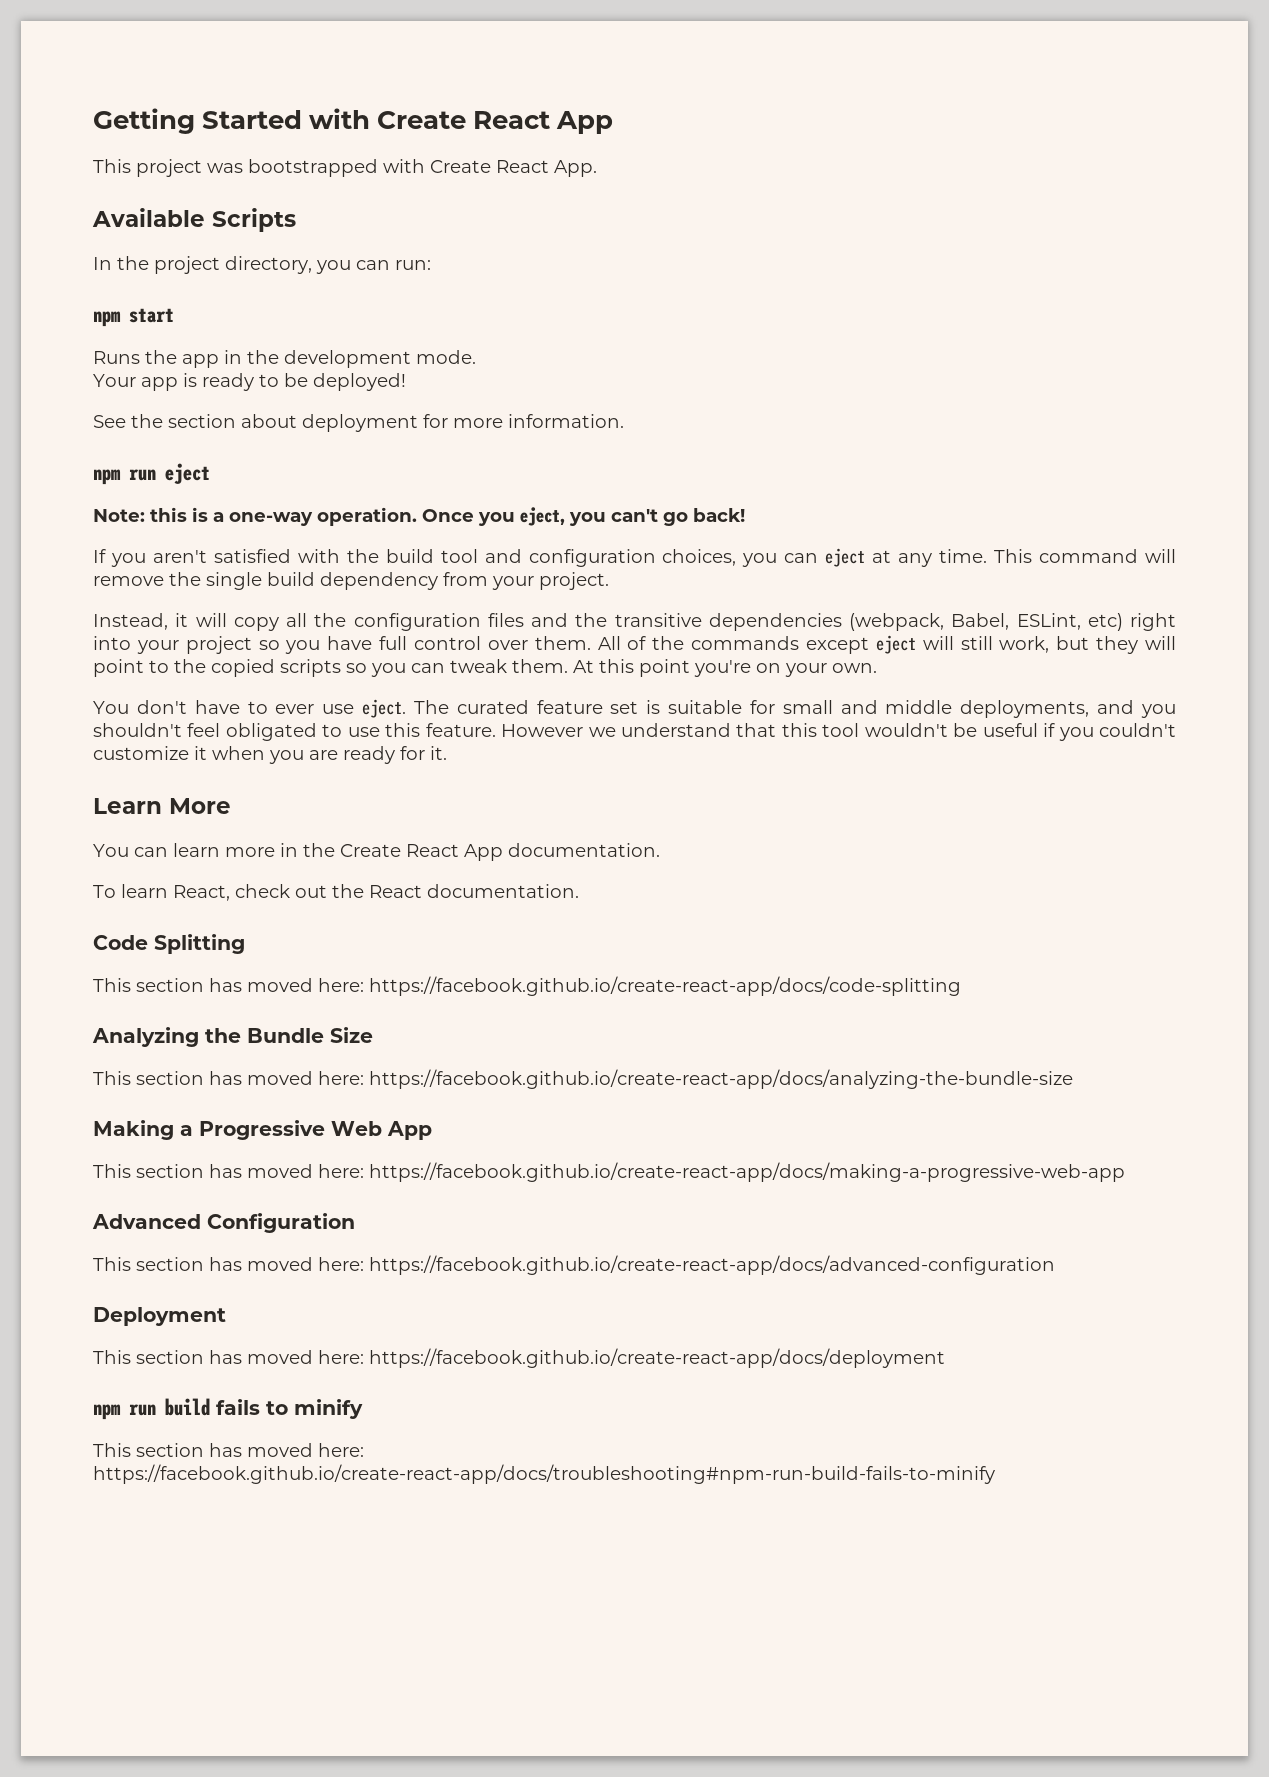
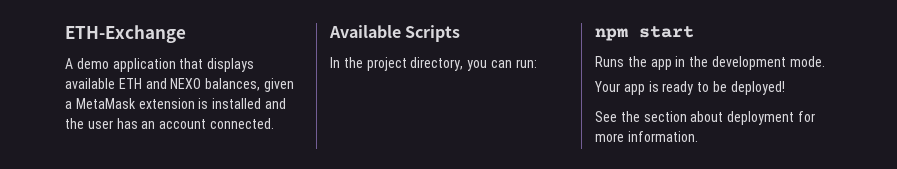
[93,108,614,134] [93,159,597,177] Getting Started with Create React App // This project was bootstrapped with Create React App. -> [65,25,186,43] [65,58,255,72] [65,78,294,92] [65,98,286,109] [65,118,274,129] ETH-Exchange // A demo application that displays available ETH and NEXO balances, given a MetaMask extension is installed and the user has an account connected.
[93,463,210,485] [93,507,745,526] [93,548,1176,567] [93,572,609,590] [93,613,1176,631] [93,635,1177,654] [93,659,877,677] [93,699,1177,718] [93,723,1177,741] [93,746,447,764] [93,798,231,814] [93,843,660,861] [93,884,579,901] [93,934,245,954] [93,976,961,996] [92,1027,373,1047] [93,1069,1073,1089] [93,1120,432,1140] [93,1162,1125,1182] [92,1213,355,1233] [93,1255,1055,1275] [93,1307,226,1326] [93,1348,945,1368] [93,1398,363,1420] [93,1443,364,1457] [93,1464,995,1484] // npm run eject // Note: this is a one-way operation. Once you eject, you can't go back! // If you aren't satisfied with the build tool and configuration choices, you can eject at any time. This command will remove the single build dependency from your project. // Instead, it will copy all the configuration files and the transitive dependencies (webpack, Babel, ESLint, etc) right into your project so you have full control over them. All of the commands except eject will still work, but they will point to the copied scripts so you can tweak them. At this point you're on your own. // You don't have to ever use eject. The curated feature set is suitable for small and middle deployments, and you shouldn't feel obligated to use this feature. However we understand that this tool wouldn't be useful if you couldn't customize it when you are ready for it. // Learn More // You can learn more in the Create React App documentation. // To learn React, check out the React documentation. // Code Splitting // This section has moved here: https://facebook.github.io/create-react-app/docs/code-splitting // Analyzing the Bundle Size // This section has moved here: https://facebook.github.io/create-react-app/docs/analyzing-the-bundle-size // Making a Progressive Web App // This section has moved here: https://facebook.github.io/create-react-app/docs/making-a-progressive-web-app // Advanced Configuration // This section has moved here: https://facebook.github.io/create-react-app/docs/advanced-configuration // Deployment // This section has moved here: https://facebook.github.io/create-react-app/docs/deployment // npm run build fails to minify // This section has moved here: https://facebook.github.io/create-react-app/docs/troubleshooting#npm-run-build-fails-to-minify -> (698, 136) none

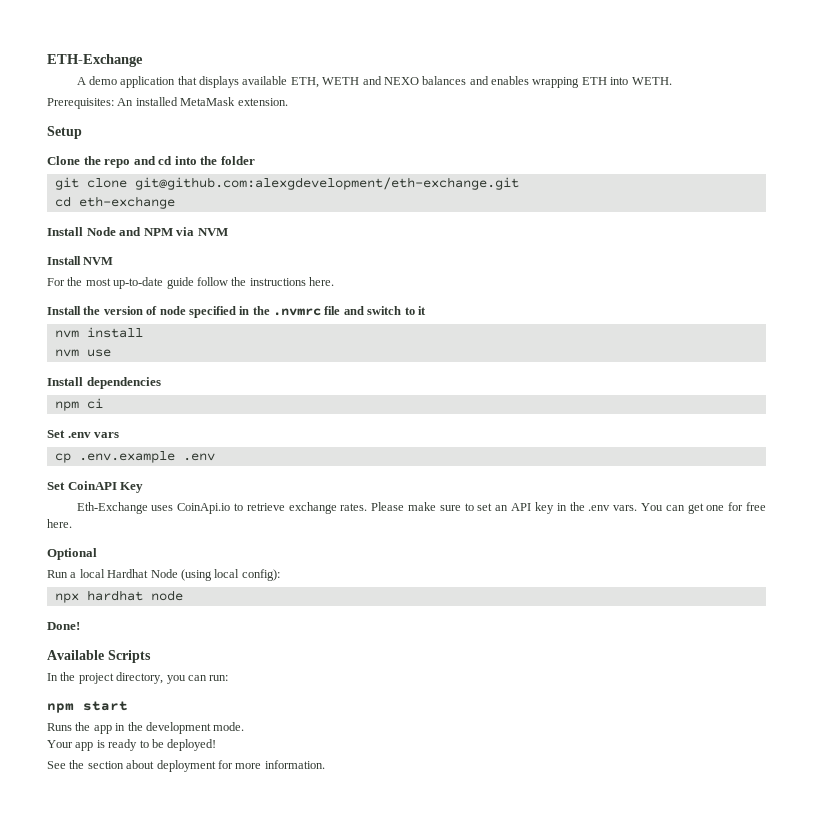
[118,78,294,92] [65,98,286,109] [65,118,274,129] ETH and NEXO balances, given a MetaMask extension is installed and the user has an account connected. -> [290,76,672,88] [47,97,288,109] [47,126,82,139] [47,156,255,168] [54,177,519,190] [54,196,175,209] [47,227,228,236] [47,256,114,265] [47,277,334,289] [47,306,426,318] [54,327,143,338] [54,349,111,357] [47,377,161,389] [54,398,103,411] [47,430,120,438] [54,451,215,463] [47,481,144,493] [76,502,766,514] [47,519,72,528] [47,548,97,560] [47,569,280,581] [54,590,183,603] [47,622,80,630] ETH, WETH and NEXO balances and enables wrapping ETH into WETH. // Prerequisites: An installed MetaMask extension. // Setup // Clone the repo and cd into the folder // git clone git@github.com:alexgdevelopment/eth-exchange.git // cd eth-exchange // Install Node and NPM via NVM // Install NVM // For the most up-to-date guide follow the instructions here. // Install the version of node specified in the .nvmrc file and switch to it // nvm install // nvm use // Install dependencies // npm ci // Set .env vars // cp .env.example .env // Set CoinAPI Key // Eth-Exchange uses CoinApi.io to retrieve exchange rates. Please make sure to set an API key in the .env vars. You can get one for free here. // Optional // Run a local Hardhat Node (using local config): // npx hardhat node // Done!

